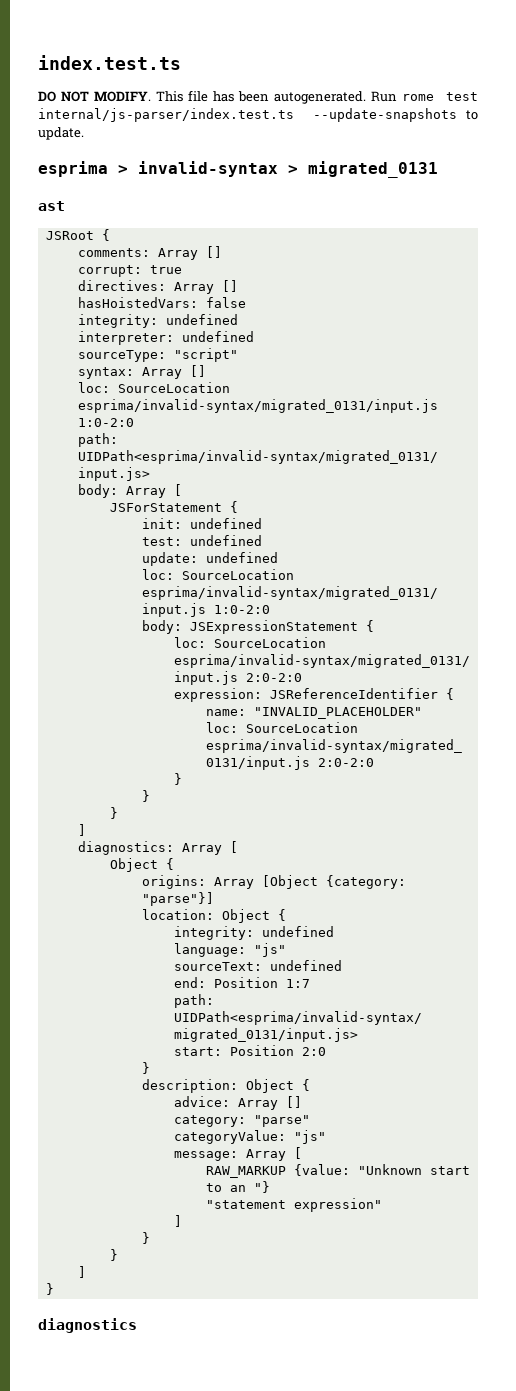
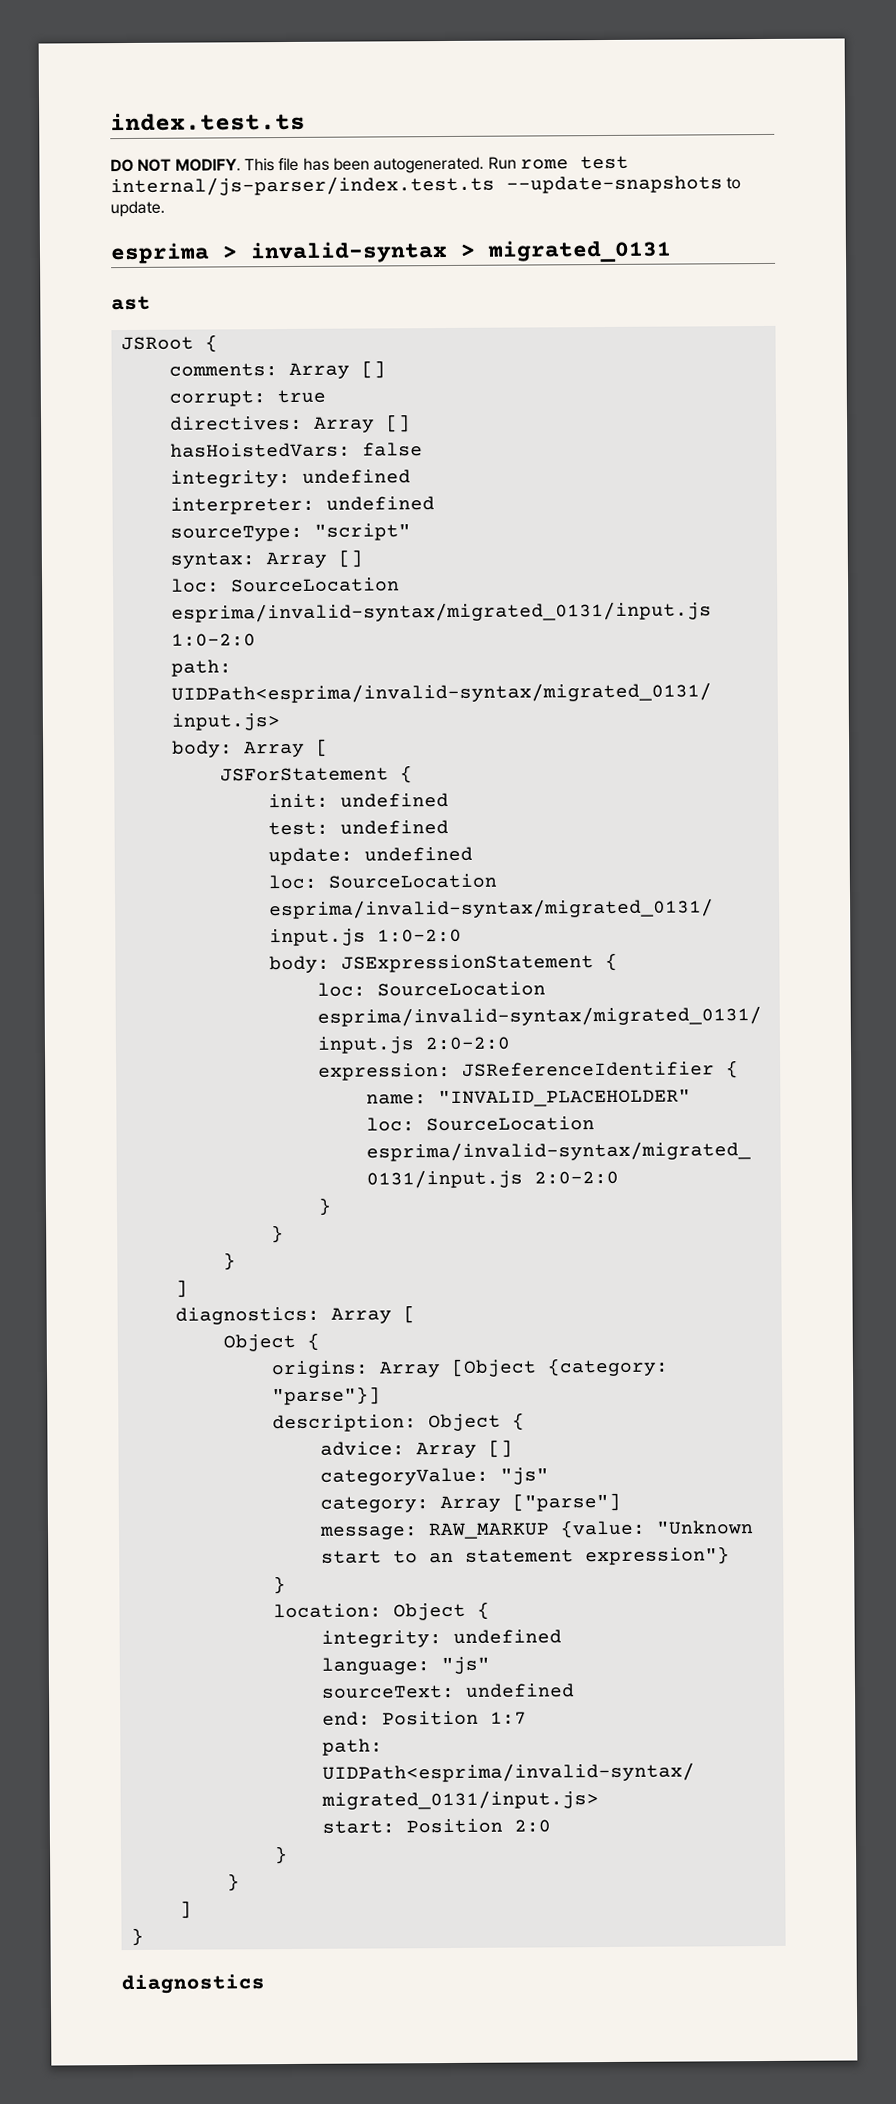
(214, 899) none -> [271,1412,525,1433] [319,1439,513,1459] [319,1467,549,1486] [319,1492,621,1513] [318,1519,754,1540] [320,1546,730,1566] [272,1576,286,1595] // description: Object { // advice: Array [] // categoryValue: "js" // category: Array ["parse"] // message: RAW_MARKUP {value: "Unknown start to an statement expression"} // }
[141,1079,310,1093] [173,1096,302,1110] [173,1115,310,1127] [173,1130,326,1144] [173,1147,302,1161] [205,1164,470,1178] [205,1181,270,1193] [205,1198,382,1212] [173,1215,182,1227] [141,1232,150,1244] // description: Object { // advice: Array [] // category: "parse" // categoryValue: "js" // message: Array [ // RAW_MARKUP {value: "Unknown start to an "} // "statement expression" // ] // } -> (288, 1855) none

